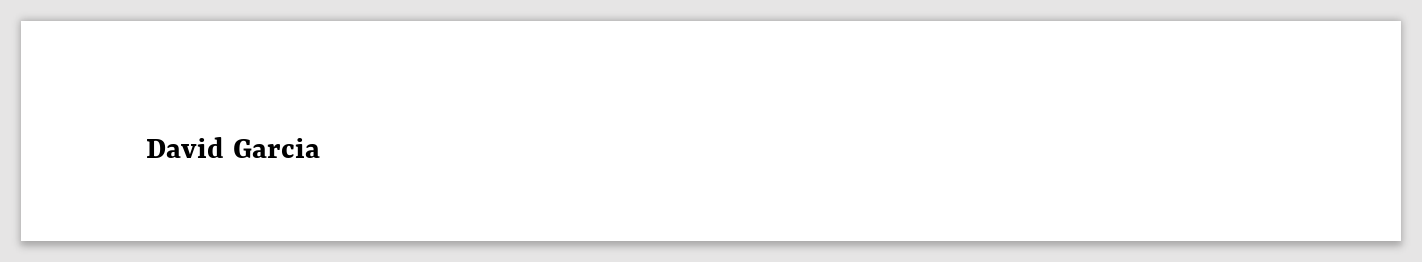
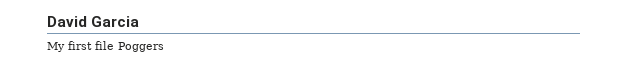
(320, 148) none -> [47,41,164,52] // My first file Poggers

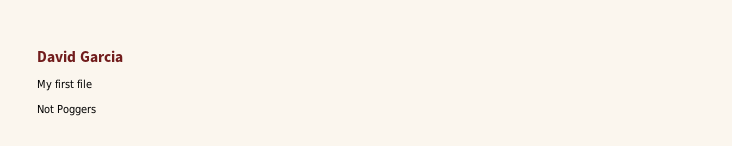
(114, 45) none -> [37,104,54,114] // Not

